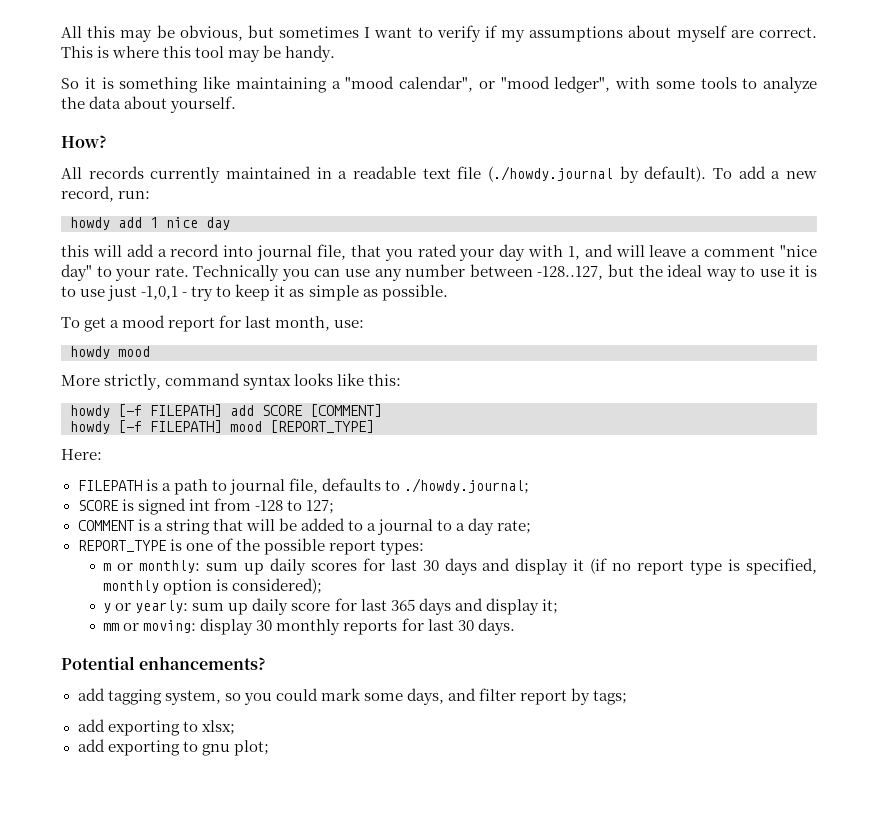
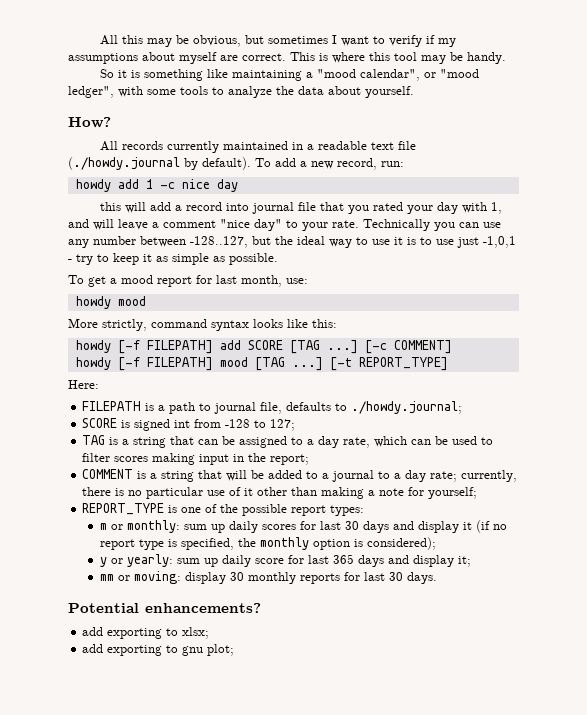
(158, 222) none -> [159,182,175,189] -c
[316,244,346,260] file, -> [298,202,317,211] file
[310,404,382,417] [COMMENT] -> [289,340,452,354] [TAG ...] [-c COMMENT]
[270,420,374,433] [REPORT_TYPE] -> [254,357,448,371] [TAG ...] [-t REPORT_TYPE]
(334, 507) none -> [82,435,494,448] [82,453,310,465] // TAG is a string that can be assigned to a day rate, which can be used to filter scores making input in the report;
(532, 527) none -> [461,470,518,482] [82,487,478,499] currently, there is no particular use of it other than making a note for yourself;
(817, 566) none -> [237,538,256,547] the
[77,688,628,705] // add tagging system, so you could mark some days, and filter report by tags; -> (261, 608) none

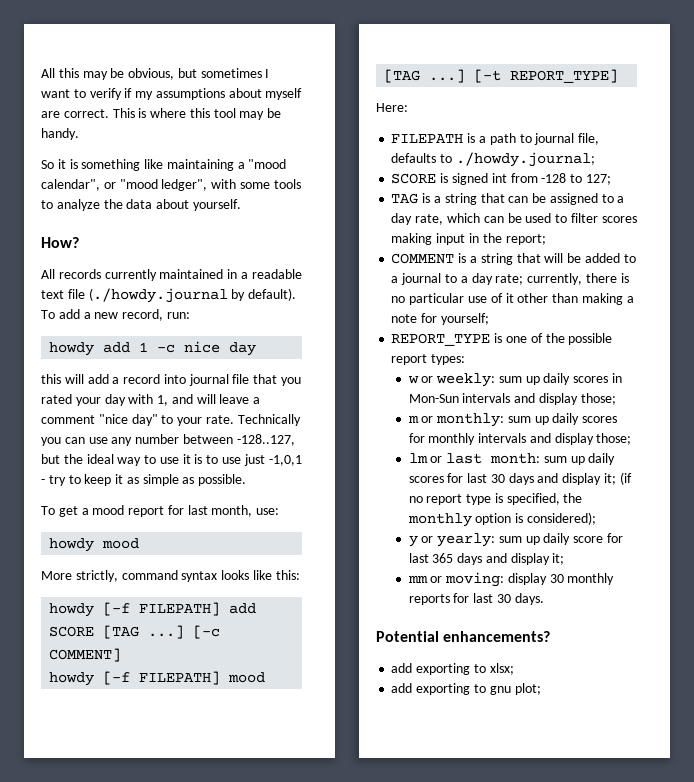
(365, 510) none -> [407,373,623,387] [408,393,616,405] // w or weekly: sum up daily scores in Mon-Sun intervals and display those;
(316, 525) none -> [428,433,632,445] [408,453,616,465] [408,473,464,483] monthly intervals and display those; // lm or last month: sum up daily scores for
[462,522,472,530] it -> [604,473,617,485] it;

